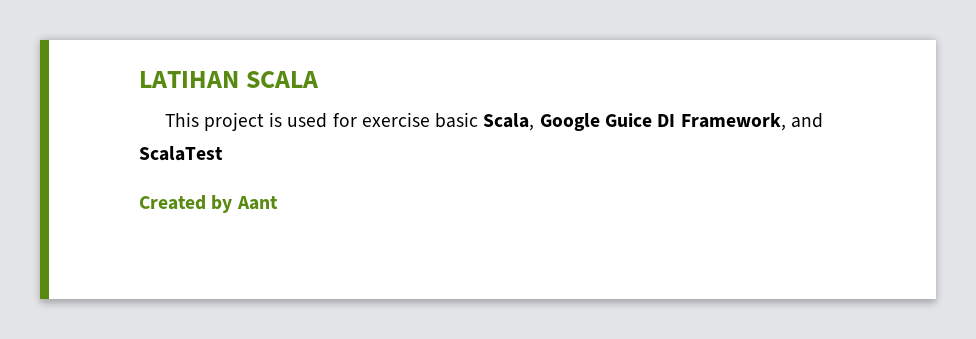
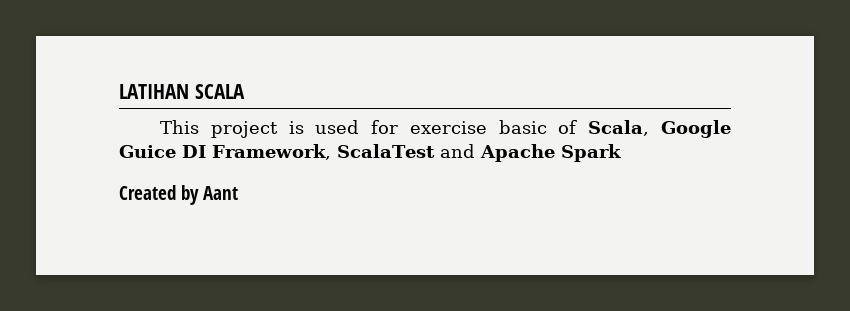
(479, 120) none -> [558,120,578,134] of
[790,113,823,128] [139,146,223,161] and ScalaTest -> [337,144,621,162] ScalaTest and Apache Spark

